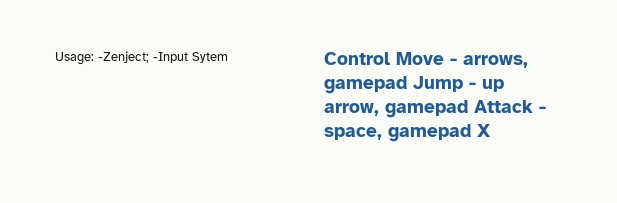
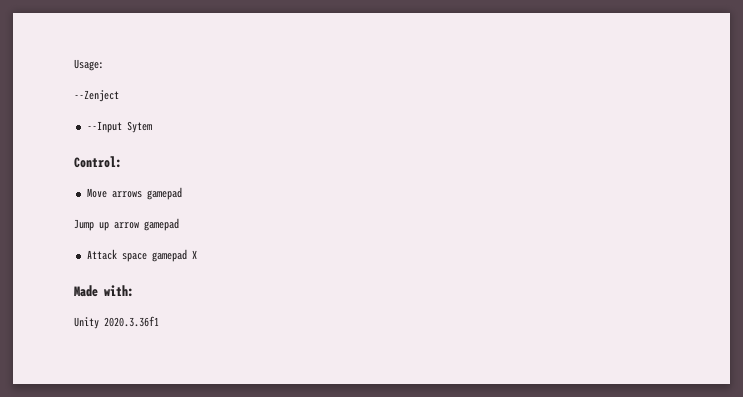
[98,51,188,63] -Zenject; -Input -> [74,90,119,102] [86,121,122,133] // --Zenject // --Input
[324,52,528,68] [324,76,504,94] [324,100,546,118] [324,124,491,142] Control Move - arrows, gamepad Jump - up arrow, gamepad Attack - space, gamepad X -> [74,156,122,168] [86,187,182,200] [74,218,179,231] [86,249,197,262] [74,285,134,297] [74,316,159,329] Control: // Move arrows gamepad // Jump up arrow gamepad // Attack space gamepad X // Made with: // Unity 2020.3.36f1

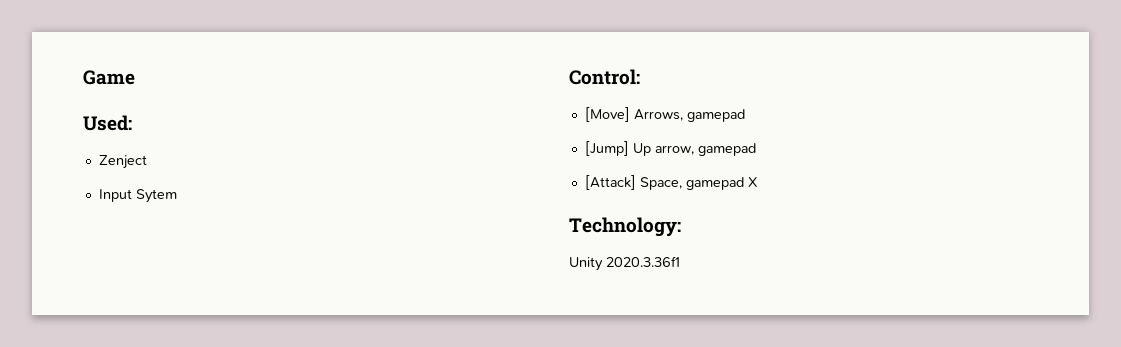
[74,59,104,71] [74,90,119,102] [86,121,122,133] Usage: // --Zenject // --Input -> [83,70,135,85] [83,115,132,131] [98,155,147,169] [98,189,132,202] Game // Used: // Zenject // Input
[86,187,182,200] [74,218,179,231] [86,249,147,262] Move arrows gamepad // Jump up arrow gamepad // Attack space -> [584,107,745,122] [584,141,756,156] [584,175,682,190] [Move] Arrows, gamepad // [Jump] Up arrow, gamepad // [Attack] Space,
[74,285,134,297] Made with: -> [569,217,681,237] Technology:

